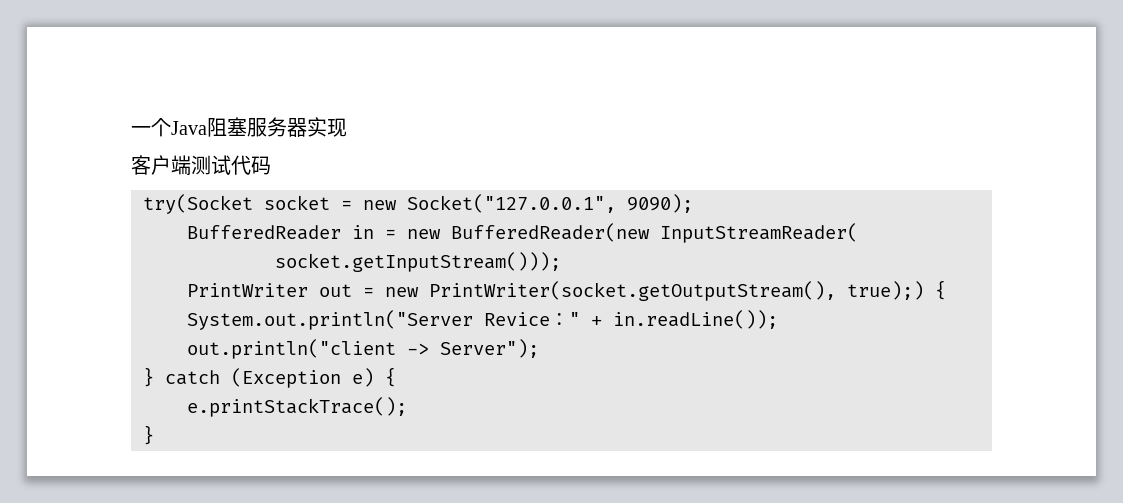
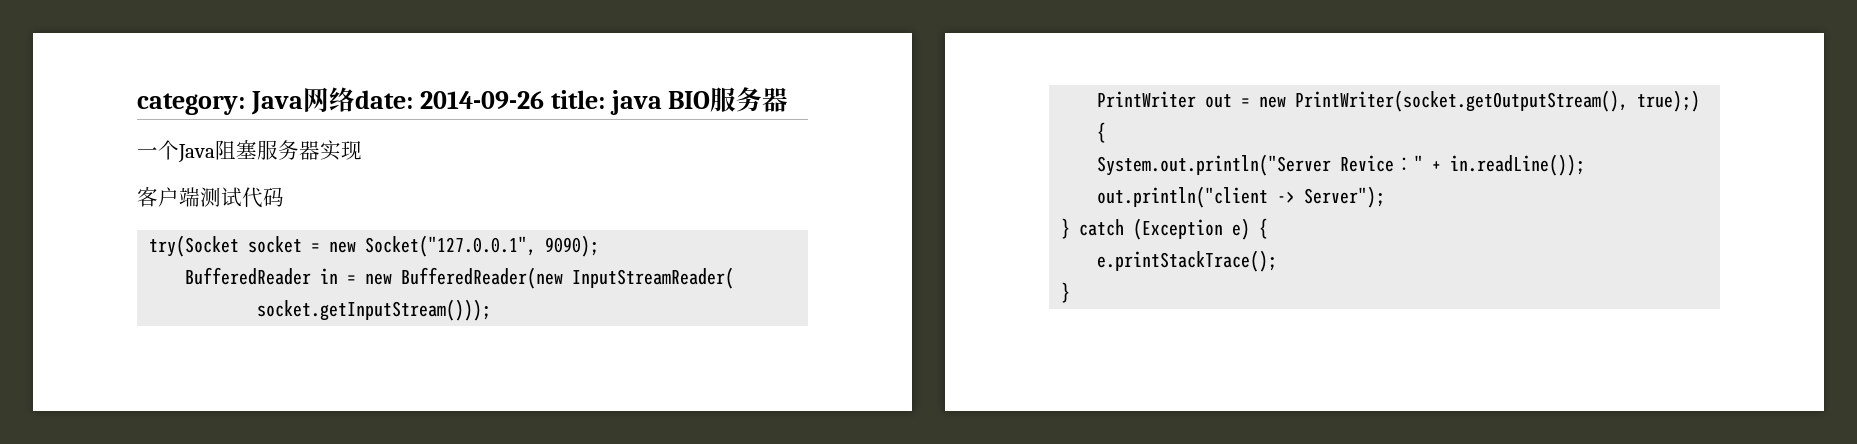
(131, 130) none -> [137,87,789,115] category: Java网络date: 2014-09-26 title: java BIO服务器 //

